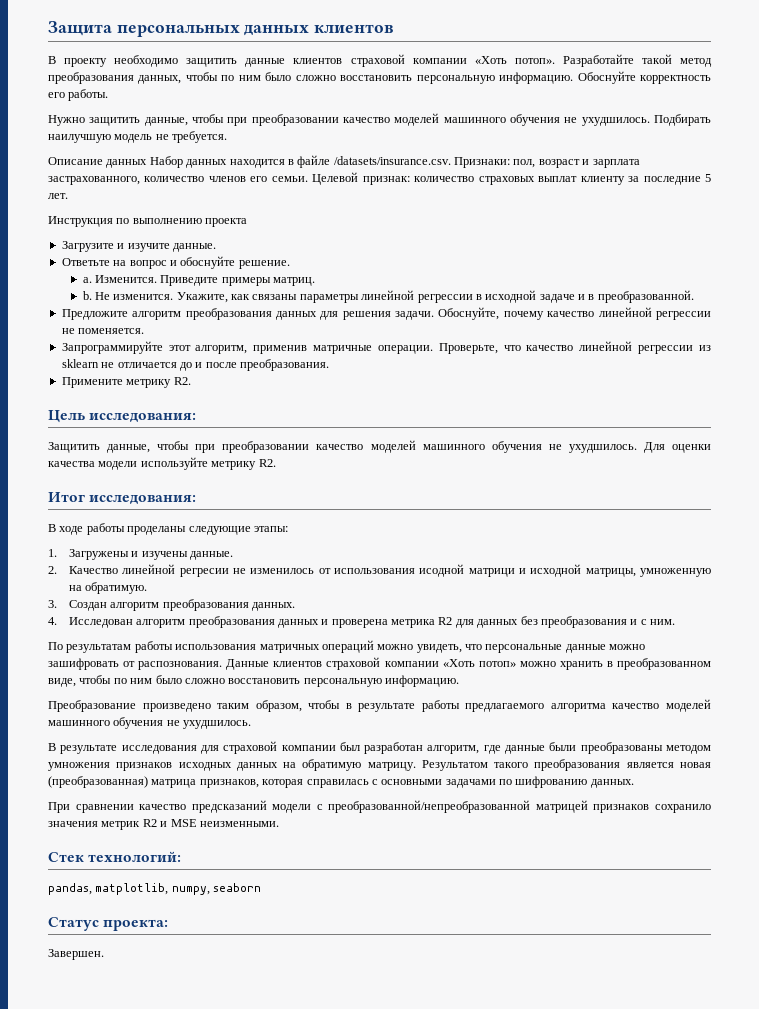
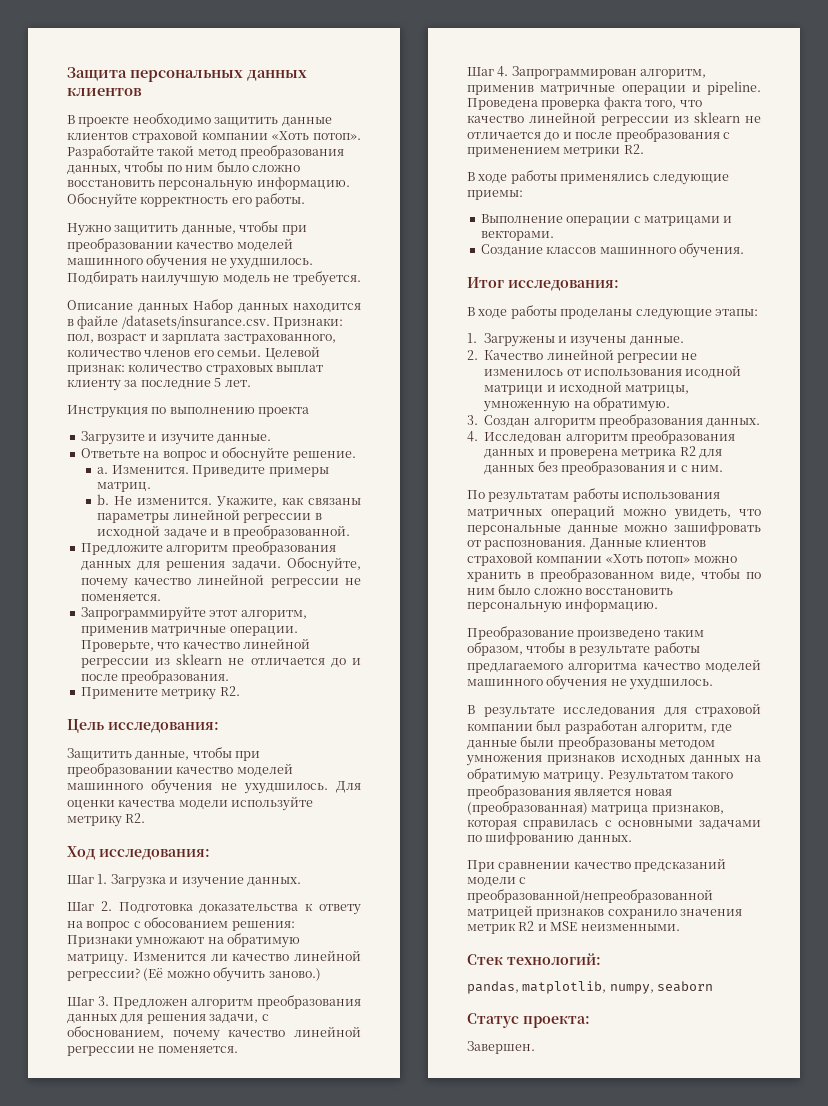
[64,58,108,67] проекту -> [78,116,130,127] проекте
(276, 463) none -> [67,846,210,860] [67,874,301,888] [67,901,361,915] [67,917,295,931] [67,933,301,948] [67,950,361,965] [67,967,321,982] [67,995,361,1009] [67,1014,269,1024] [67,1026,361,1041] [67,1046,238,1056] [467,66,707,79] [467,81,761,95] [467,97,702,110] [467,112,761,126] [467,128,730,142] [467,144,644,157] [467,170,729,185] [467,190,523,200] [480,214,733,226] [480,230,554,241] [480,243,744,258] // Ход исследования: // Шаг 1. Загрузка и изучение данных. // Шаг 2. Подготовка доказательства к ответу на вопрос с обосованием решения: Признаки умножают на обратимую матрицу. Изменится ли качество линейной регрессии? (Её можно обучить заново.) // Шаг 3. Предложен алгоритм преобразования данных для решения задачи, с обоснованием, почему качество линейной регрессии не поменяется. // Шаг 4. Запрограммирован алгоритм, применив матричные операции и pipeline. Проведена проверка факта того, что качество линейной регрессии из sklearn не отличается до и после преобразования с применением метрики R2. // В ходе работы применялись следующие приемы: // Выполнение операции с матрицами и векторами. // Создание классов машинного обучения.

